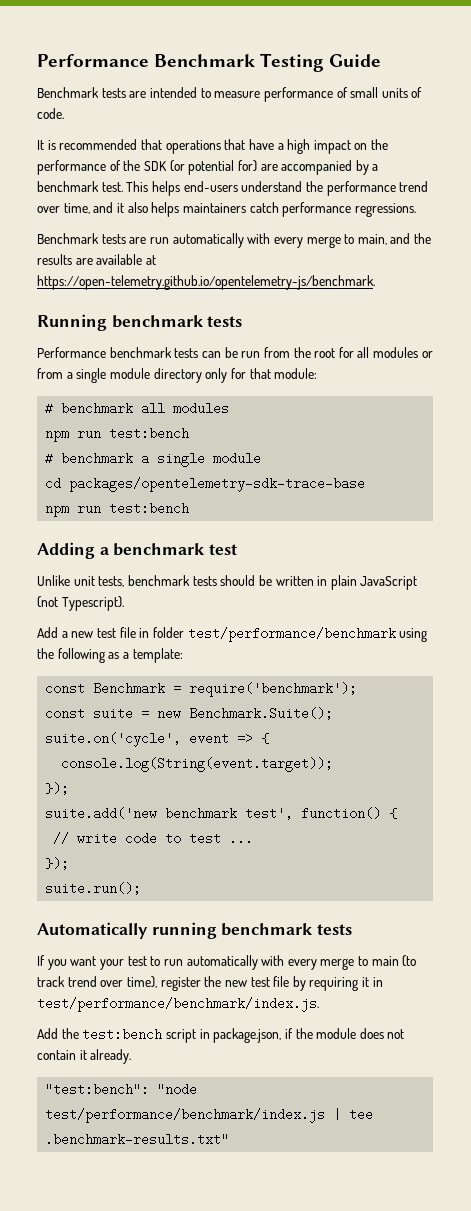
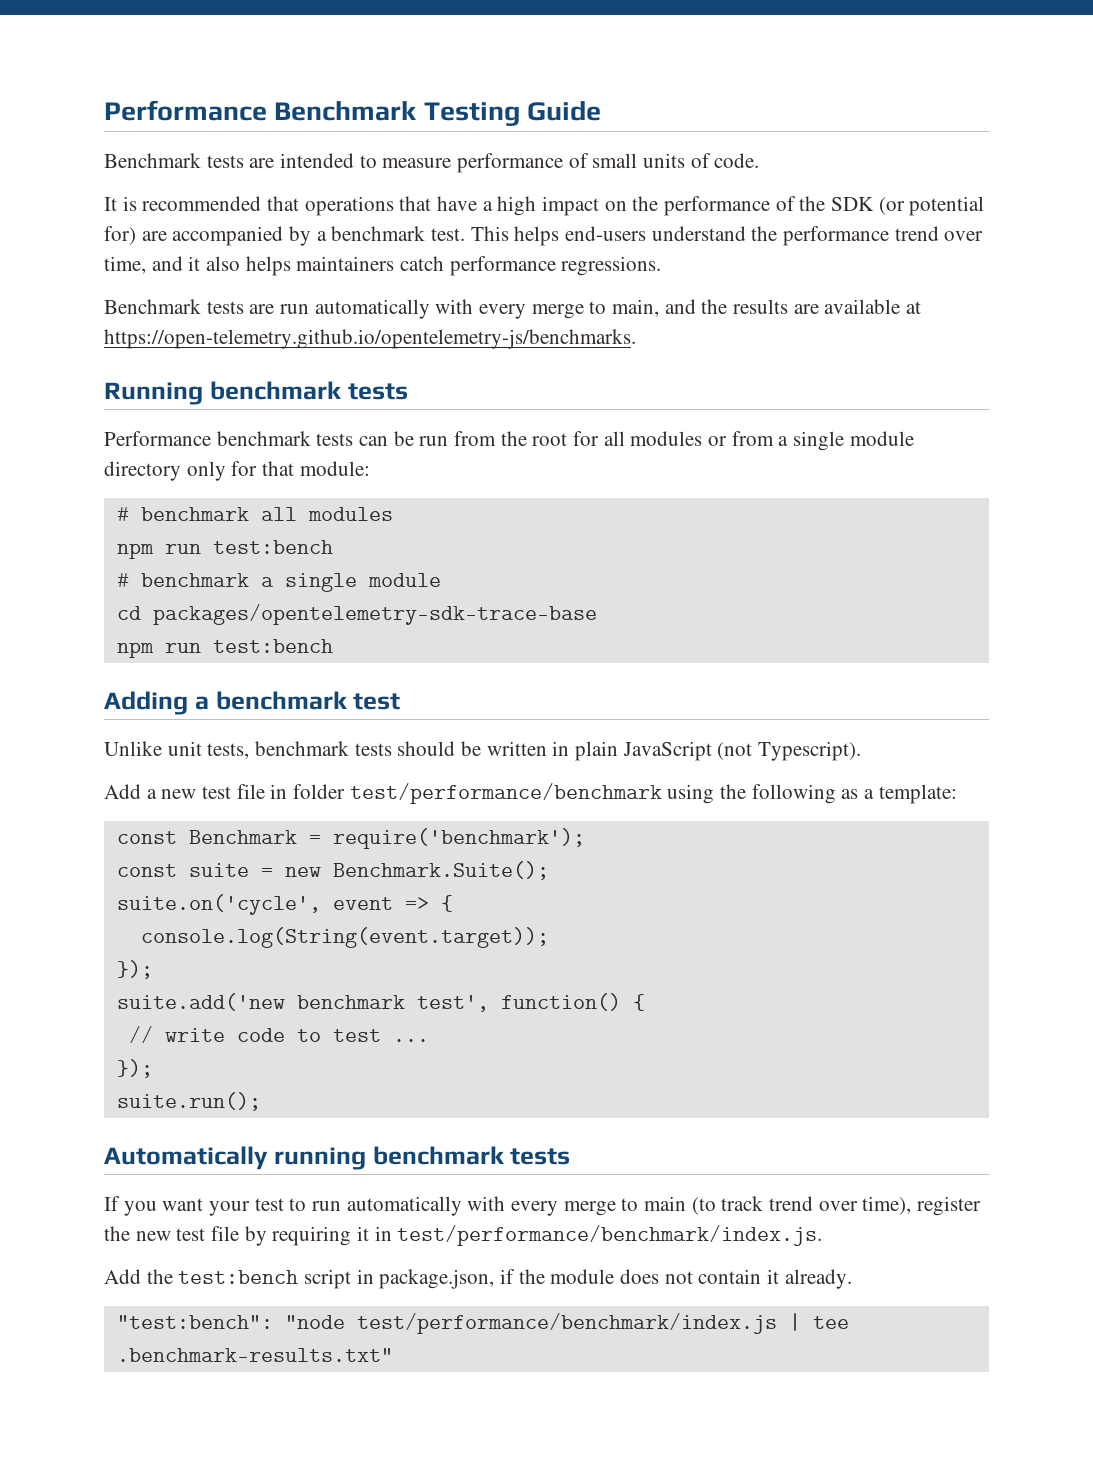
[37,275,375,290] https://open-telemetry.github.io/opentelemetry-js/benchmark. -> [104,329,636,349] https://open-telemetry.github.io/opentelemetry-js/benchmarks.

